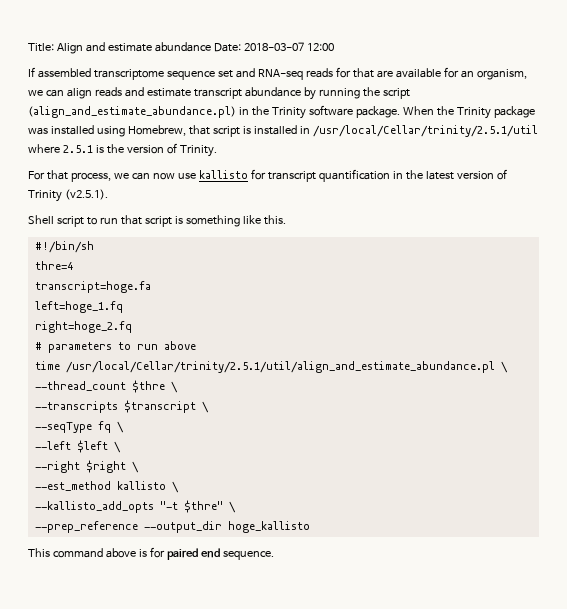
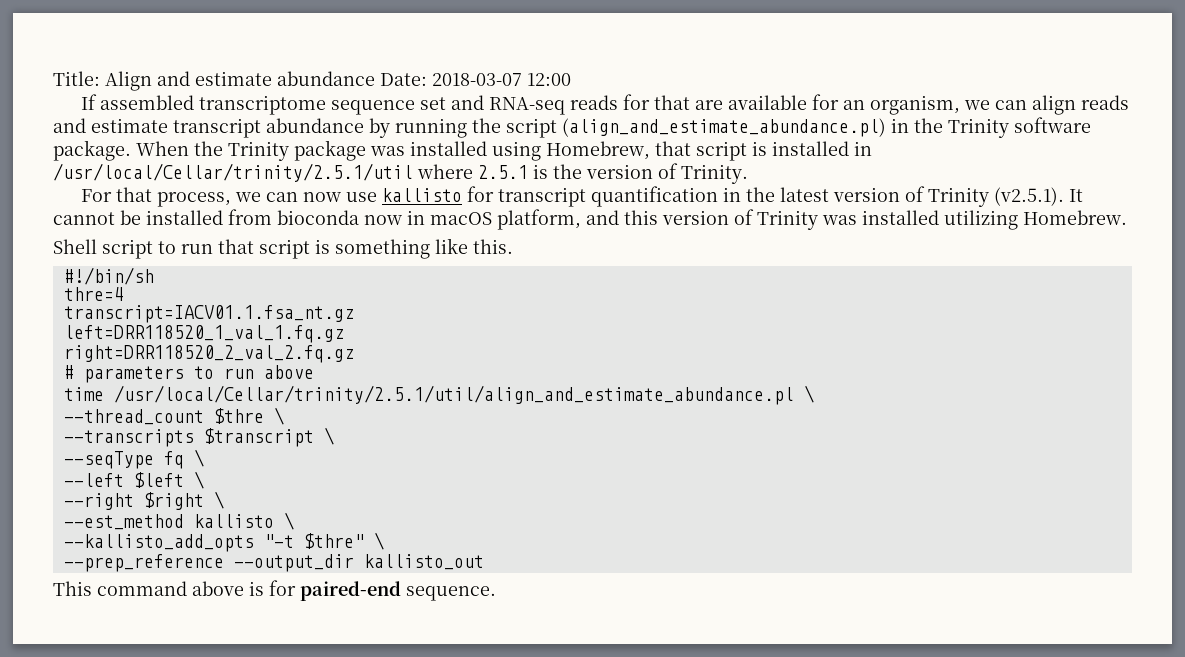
(108, 194) none -> [1068,189,1083,202] [53,209,1127,230] It cannot be installed from bioconda now in macOS platform, and this version of Trinity was installed utilizing Homebrew.
[34,281,151,293] [34,301,123,313] [34,321,132,333] transcript=hoge.fa // left=hoge_1.fq // right=hoge_2.fq -> [63,305,354,323] [63,325,344,343] [63,345,354,363] transcript=IACV01.1.fsa_nt.gz // left=DRR118520_1_val_1.fq.gz // right=DRR118520_2_val_2.fq.gz
[227,521,310,533] hoge_kallisto -> [363,554,484,570] kallisto_out
[166,548,220,560] paired end -> [300,581,401,601] paired-end

